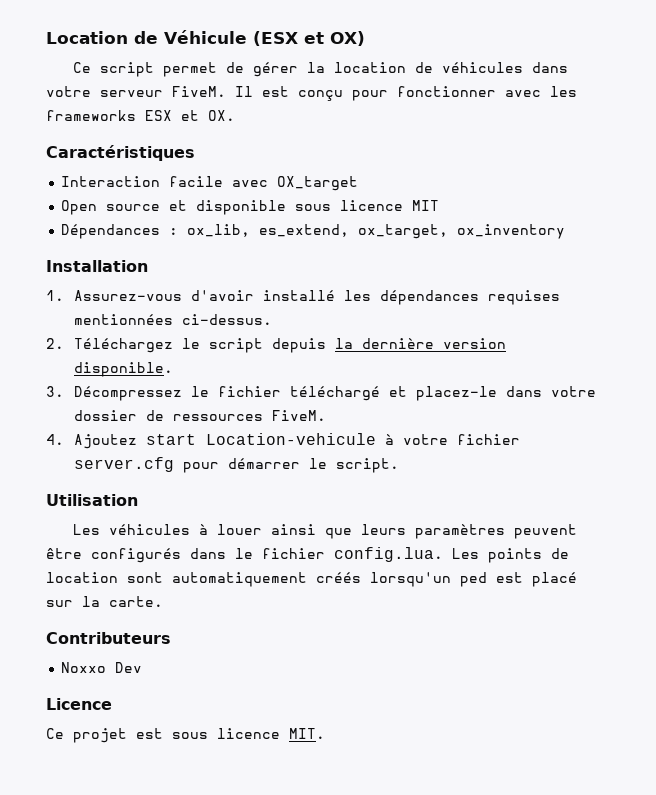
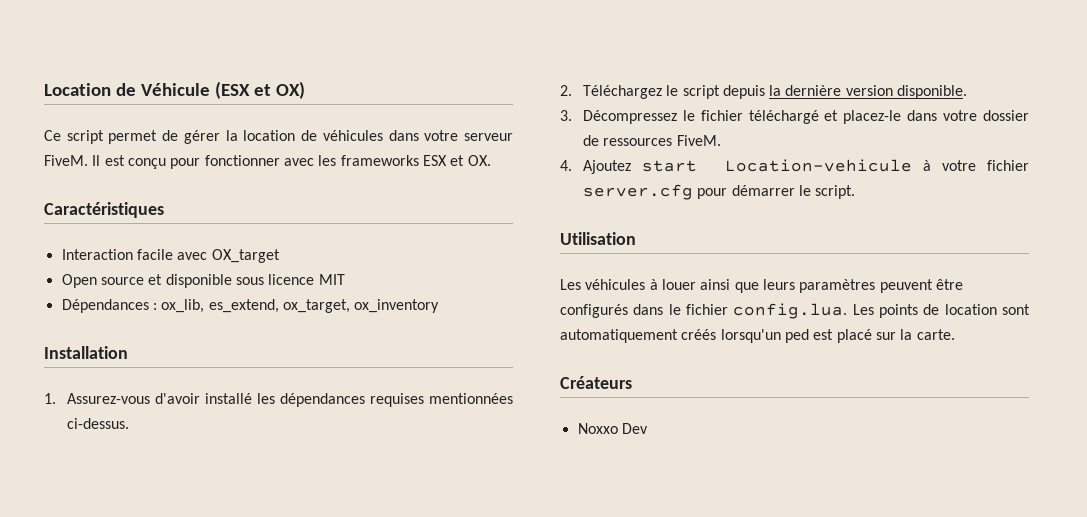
[46,632,171,644] Contributeurs -> [560,376,632,389] Créateurs
[46,698,112,710] [46,728,325,743] // Licence // Ce projet est sous licence MIT. -> (648, 428) none

